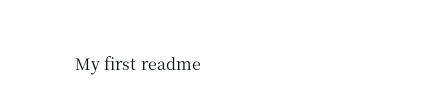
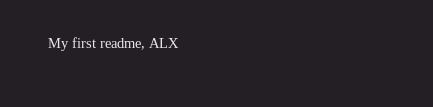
[140,57,201,70] readme -> [100,38,179,50] readme, ALX

